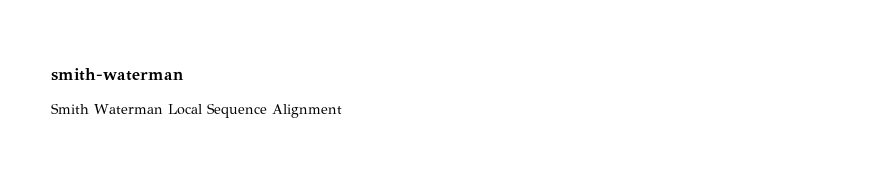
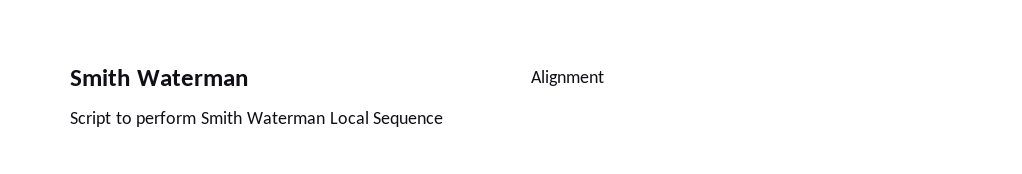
[51,68,184,81] smith-waterman // -> [70,69,248,86] [70,111,197,127] Smith Waterman // Script to perform

